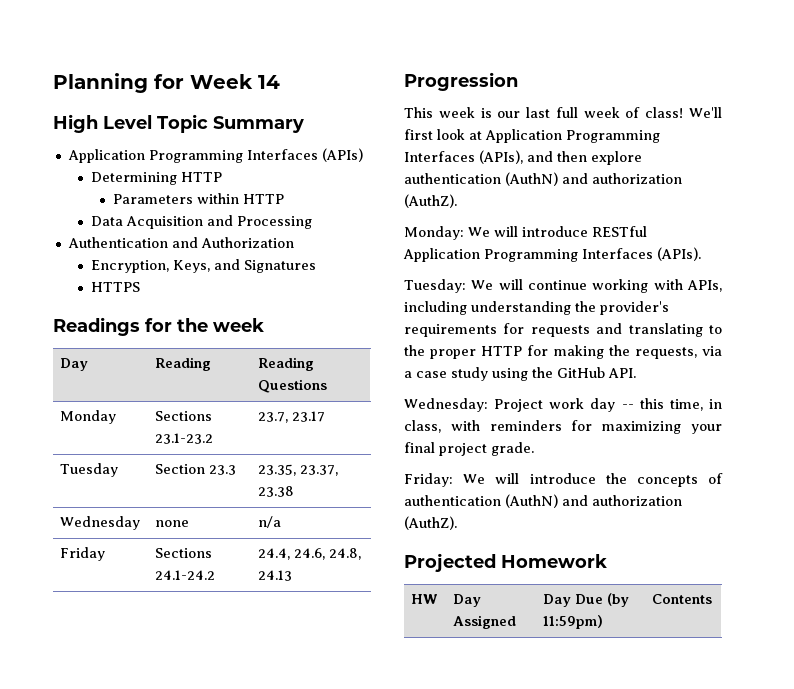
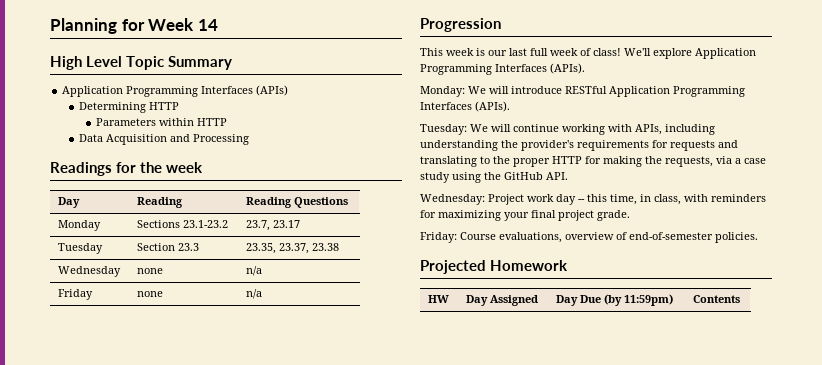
[67,237,294,248] [90,259,316,273] [90,282,140,292] // Authentication and Authorization // Encryption, Keys, and Signatures // HTTPS -> (249, 139) none
[155,548,213,558] [155,570,216,580] [258,548,362,560] [258,570,293,581] Sections 24.1-24.2 | 24.4, 24.6, 24.8, 24.13 -> [137,291,164,297] [246,289,263,299] none | n/a
[404,129,660,143] [404,150,642,165] [404,172,682,186] [404,194,457,208] first look at Application Programming Interfaces (APIs), and then explore authentication (AuthN) and authorization (AuthZ). -> [653,48,756,59] [420,63,585,75] explore Application Programming Interfaces (APIs).
[463,473,723,487] [404,494,682,508] [404,516,457,530] We will introduce the concepts of authentication (AuthN) and authorization (AuthZ). -> [460,232,758,243] Course evaluations, overview of end-of-semester policies.

